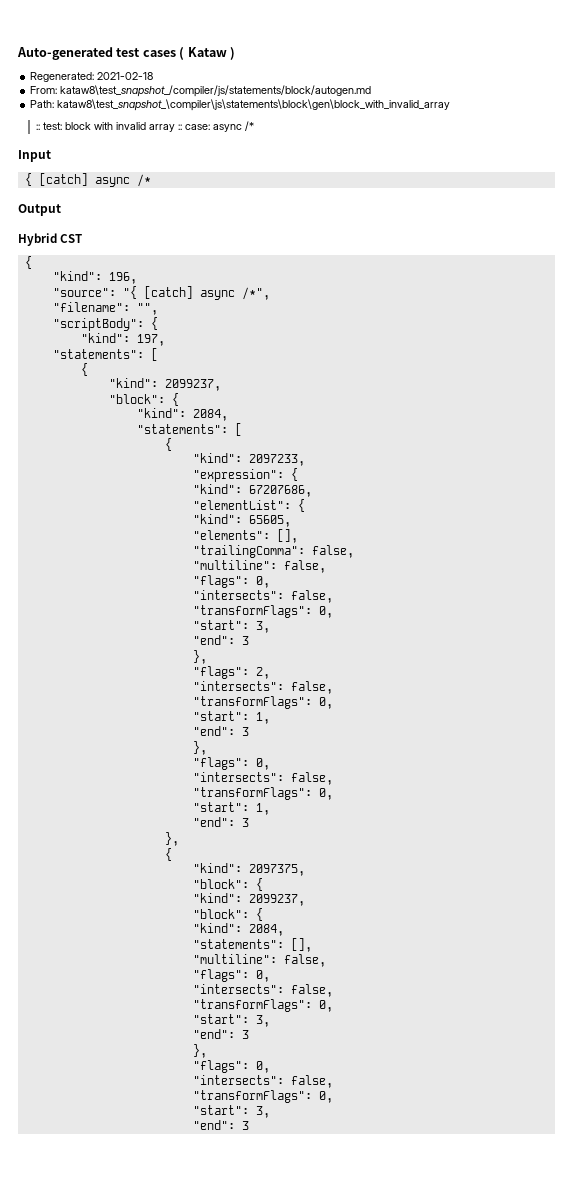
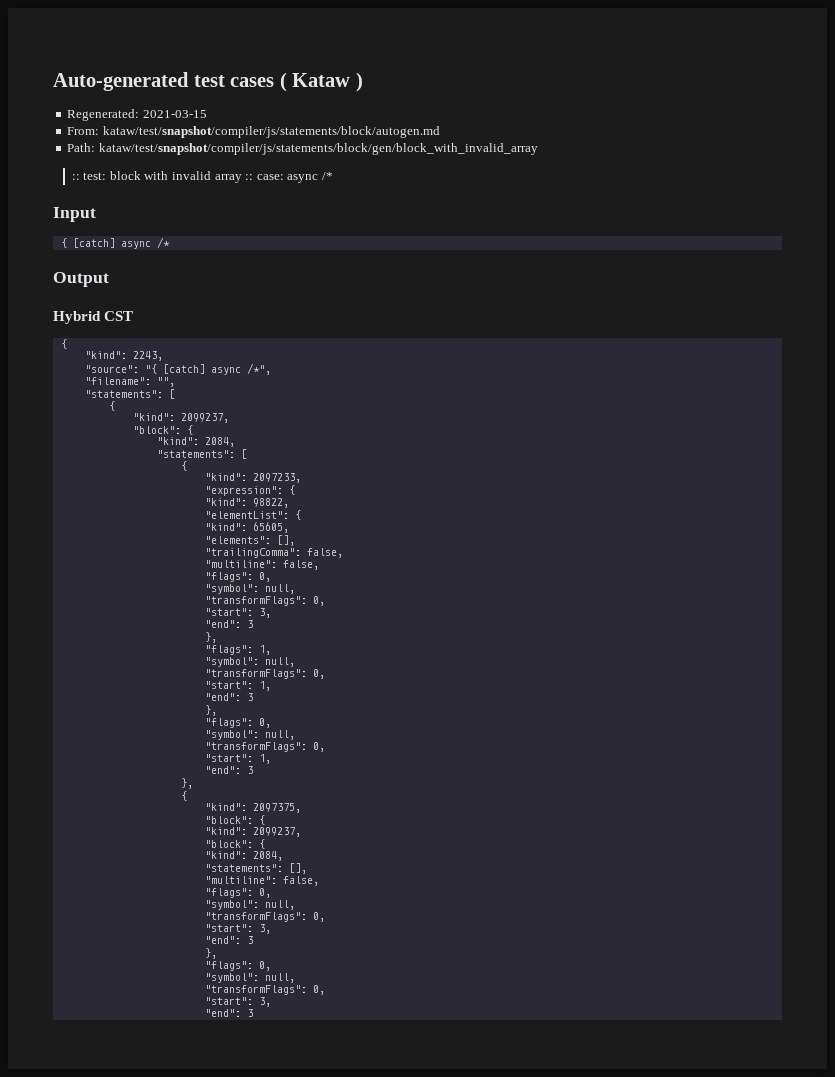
[97,72,154,80] 2021-02-18 -> [142,110,207,118] 2021-03-15
[60,85,372,97] kataw8\test_snapshot_/compiler/js/statements/block/autogen.md -> [102,126,440,138] kataw/test/snapshot/compiler/js/statements/block/autogen.md
[57,99,451,111] kataw8\test_snapshot_\compiler\js\statements\block\gen\block_with_invalid_array -> [98,143,538,155] kataw/test/snapshot/compiler/js/statements/block/gen/block_with_invalid_array
[108,272,137,284] 196, -> [132,351,163,361] 2243,
[52,317,158,331] [80,333,165,346] // "scriptBody": { // "kind": 197, -> (175, 382) none
[248,485,312,497] 67207686, -> [252,498,289,508] 98822,
[192,590,333,603] [192,605,333,618] [192,620,270,633] [192,635,249,645] [192,650,207,664] [192,666,270,679] [192,681,333,694] "intersects": false, // "transformFlags": 0, // "start": 3, // "end": 3 // }, // "flags": 2, // "intersects": false, -> [204,584,295,594] [204,596,325,606] [204,608,271,618] [204,620,253,628] [204,632,217,643] [204,645,271,655] [204,657,295,667] "symbol": null, // "transformFlags": 0, // "start": 3, // "end": 3 // }, // "flags": 1, // "symbol": null,
[192,772,333,785] "intersects": false, -> [204,730,295,740] "symbol": null,
[192,984,333,997] "intersects": false, -> [204,900,295,910] "symbol": null,
[192,1075,333,1088] "intersects": false, -> [204,973,295,983] "symbol": null,

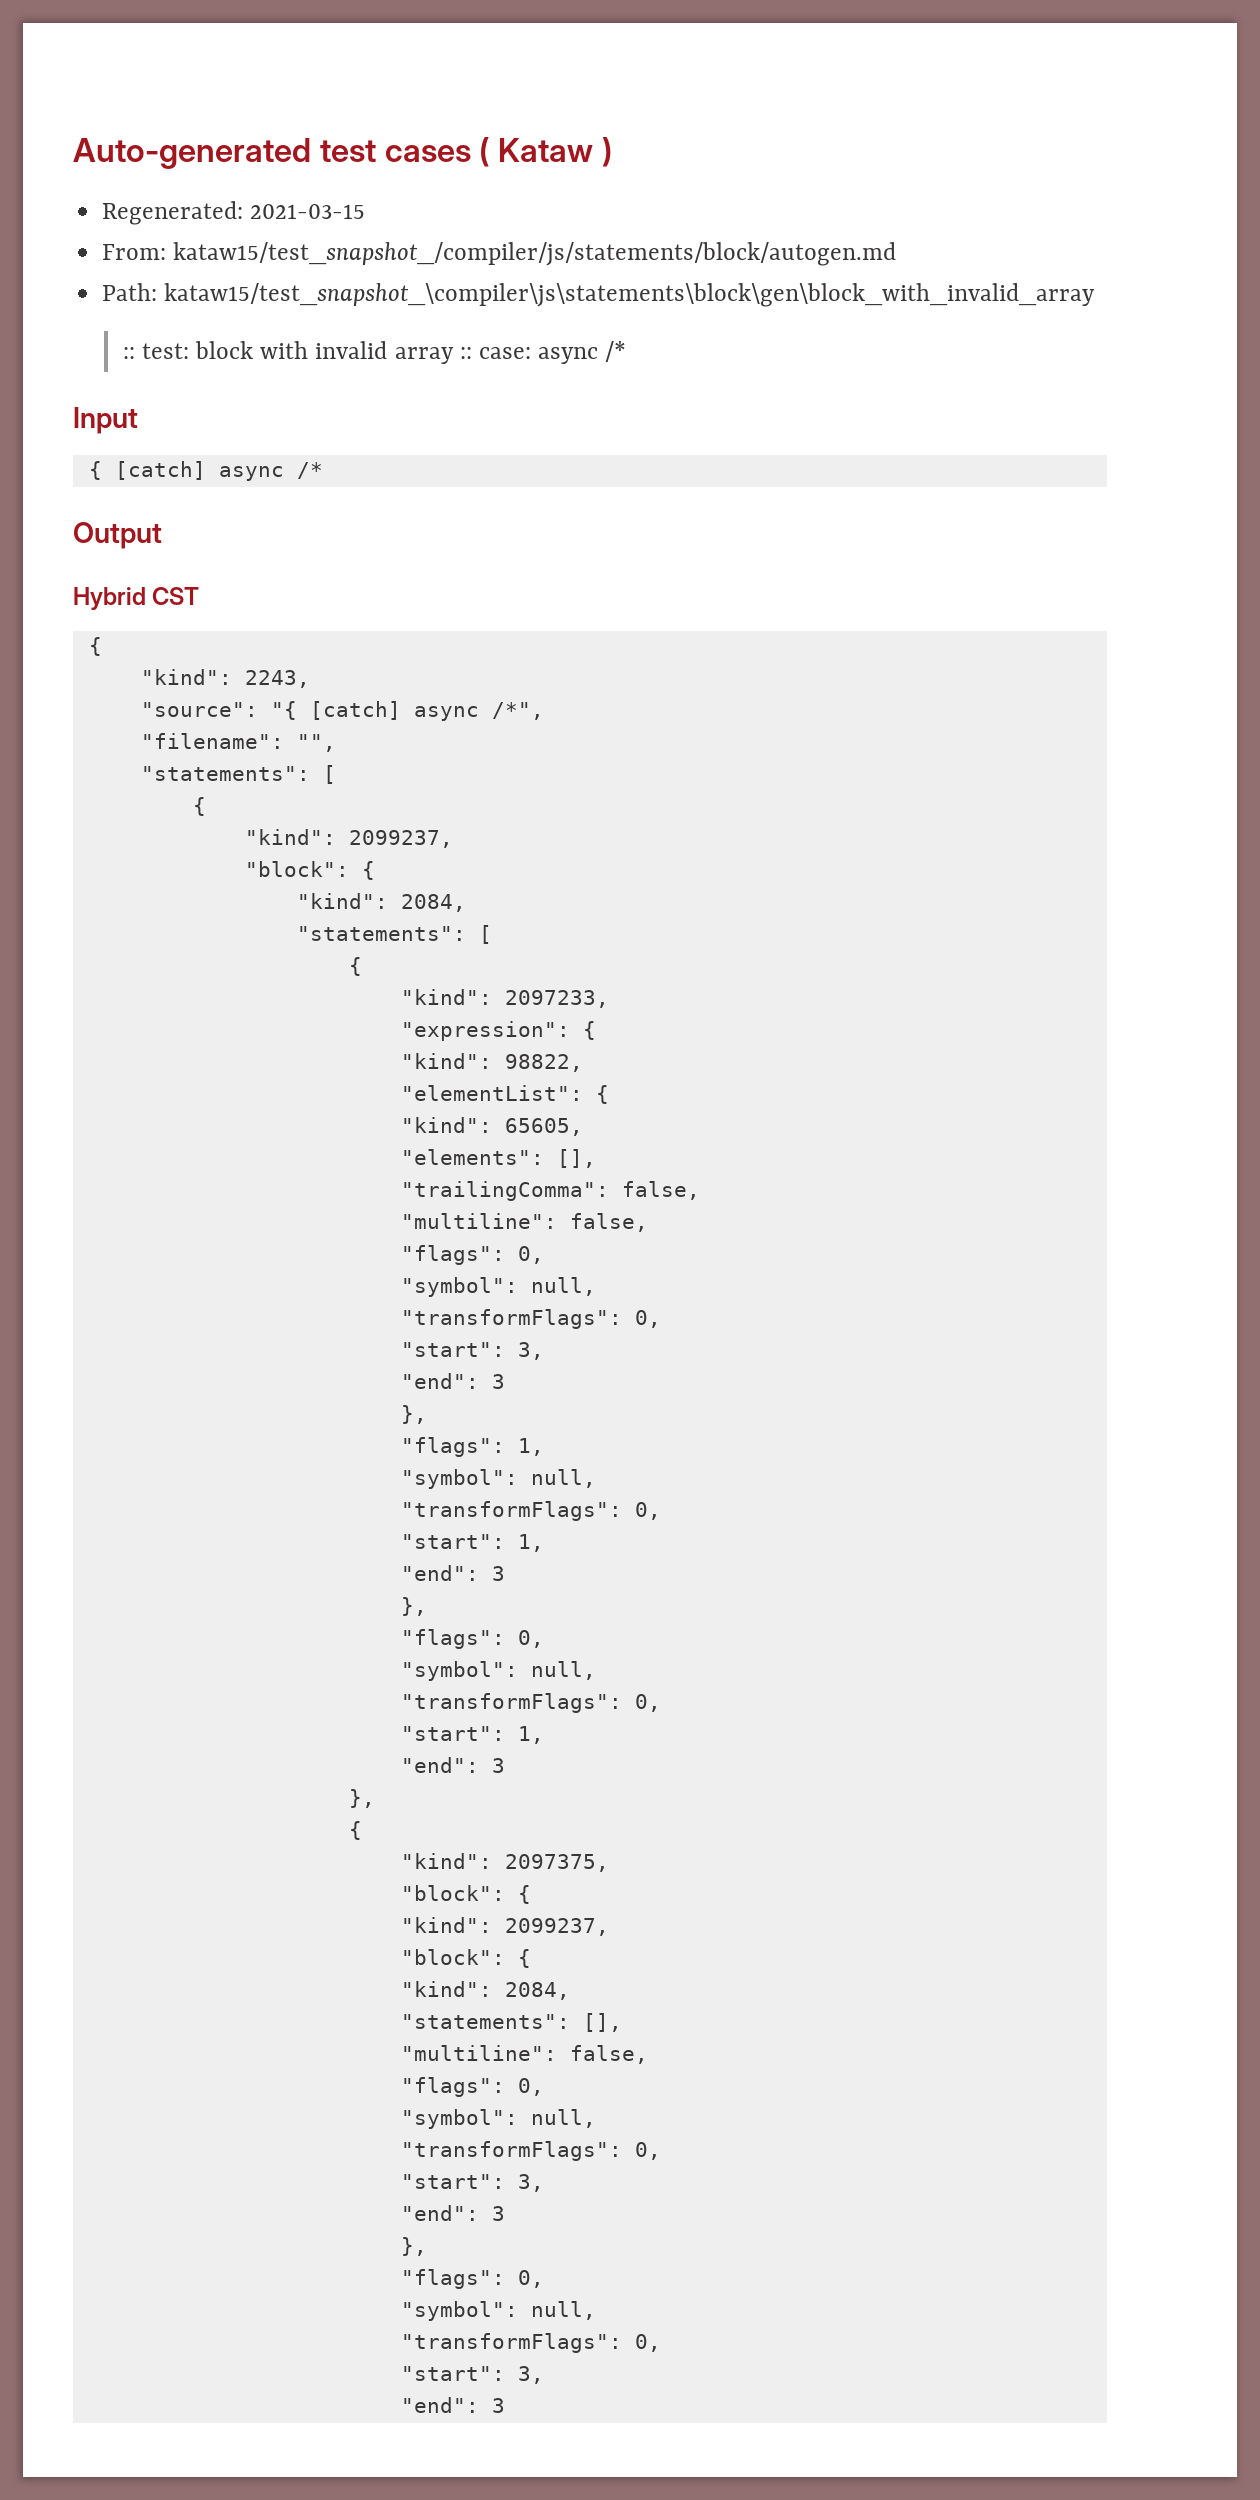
[102,126,440,138] kataw/test/snapshot/compiler/js/statements/block/autogen.md -> [173,242,897,266] kataw15/test_snapshot_/compiler/js/statements/block/autogen.md
[98,143,538,155] kataw/test/snapshot/compiler/js/statements/block/gen/block_with_invalid_array -> [164,283,1096,307] kataw15/test_snapshot_\compiler\js\statements\block\gen\block_with_invalid_array

